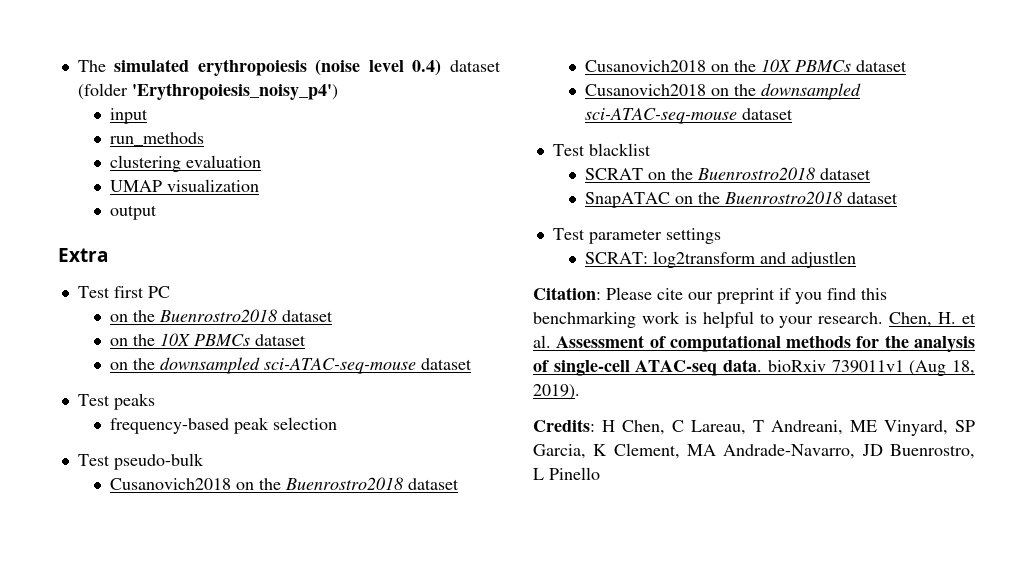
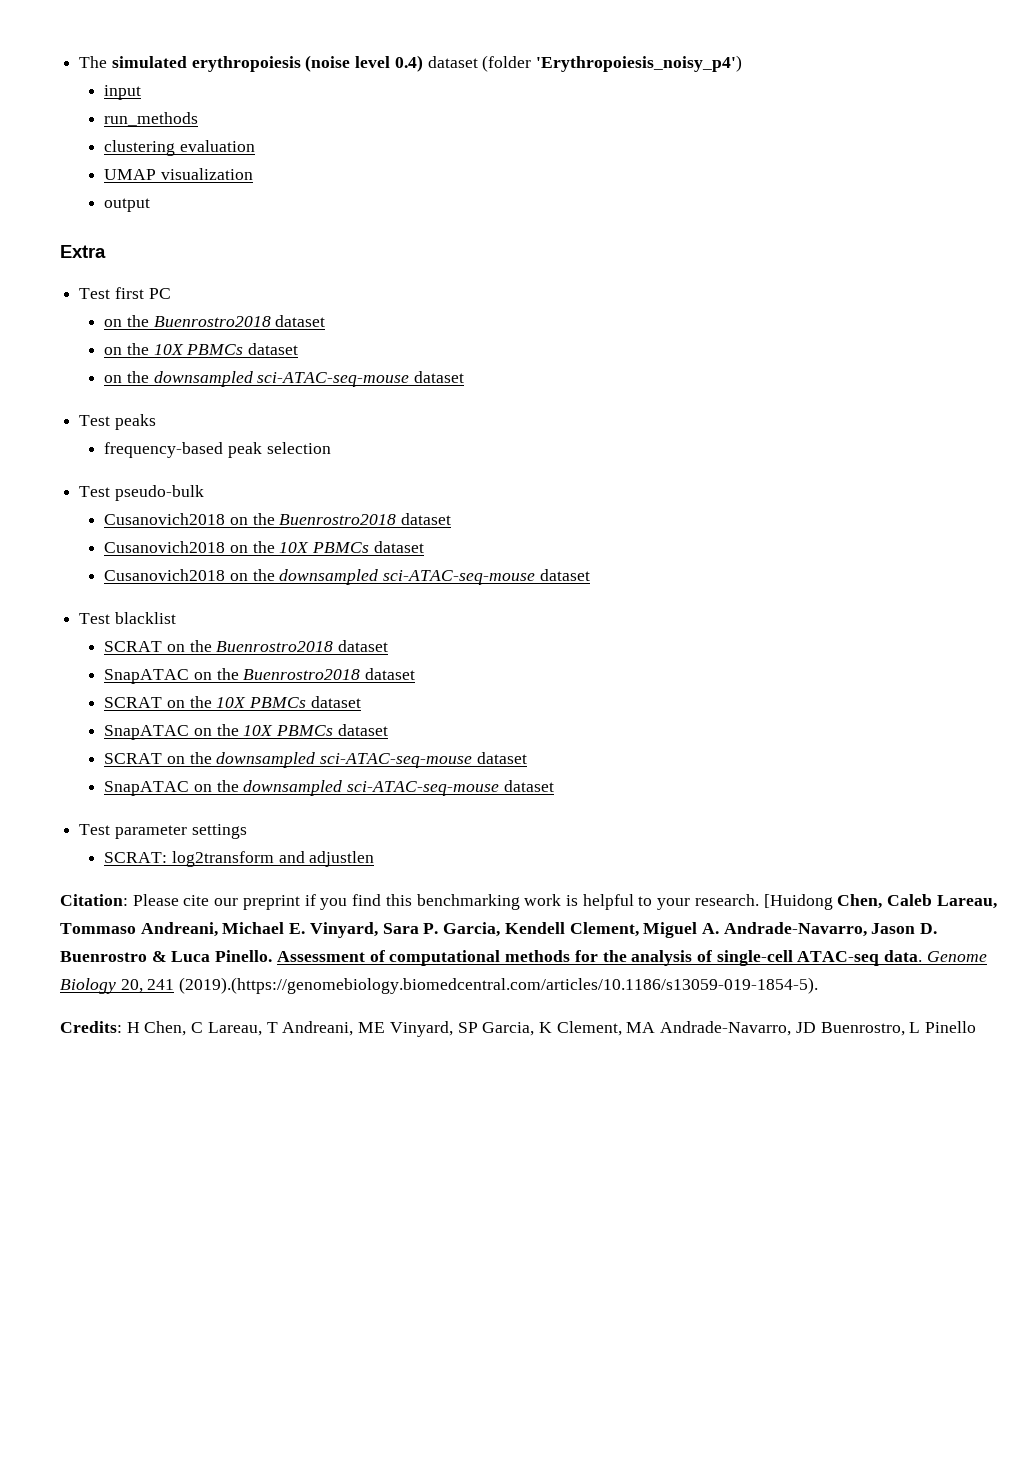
(899, 198) none -> [104,696,361,708] [104,724,388,740] [104,752,527,768] [104,780,554,796] // SCRAT on the 10X PBMCs dataset // SnapATAC on the 10X PBMCs dataset // SCRAT on the downsampled sci-ATAC-seq-mouse dataset // SnapATAC on the downsampled sci-ATAC-seq-mouse dataset
[889,312,977,327] [533,335,551,348] Chen, H. et al. -> [763,894,997,910] [60,922,938,938] [60,950,273,962] [Huidong Chen, Caleb Lareau, Tommaso Andreani, Michael E. Vinyard, Sara P. Garcia, Kendell Clement, Miguel A. Andrade-Navarro, Jason D. Buenrostro & Luca Pinello.
[767,360,975,376] [533,384,580,400] bioRxiv 739011v1 (Aug 18, 2019). -> [926,951,987,962] [60,977,819,994] Genome Biology 20, 241 (2019).(https://genomebiology.biomedcentral.com/articles/10.1186/s13059-019-1854-5).

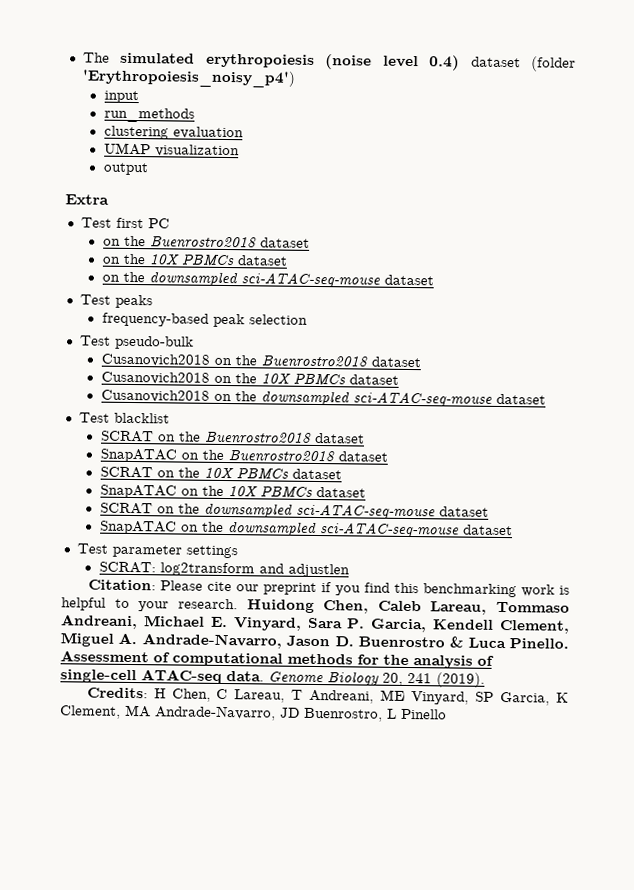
[763,894,833,910] [Huidong -> [246,599,315,613] Huidong
[179,977,819,994] (2019).(https://genomebiology.biomedcentral.com/articles/10.1186/s13059-019-1854-5). -> [436,672,485,688] (2019).

